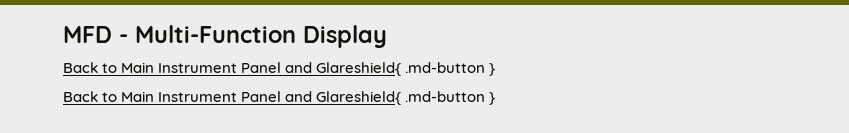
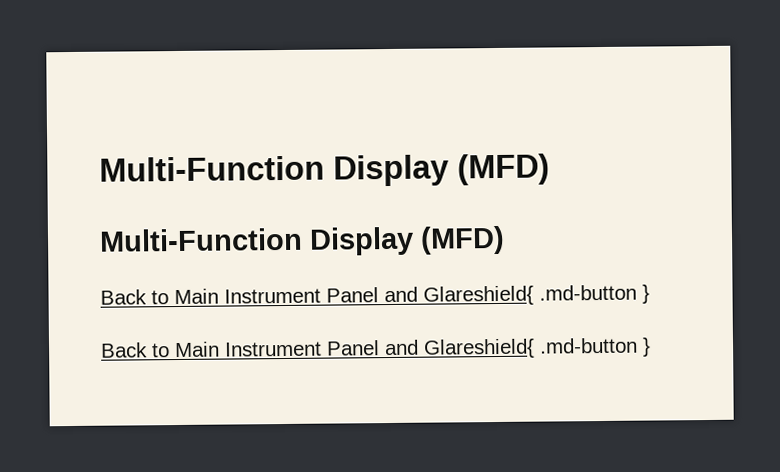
[63,25,387,48] MFD - Multi-Function Display -> [99,153,550,187] [99,225,505,256] Multi-Function Display (MFD) // Multi-Function Display (MFD)

